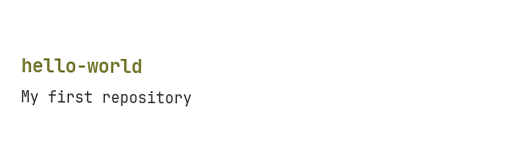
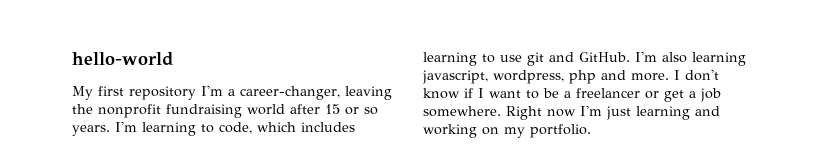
(192, 98) none -> [201,85,392,100] [72,104,378,118] [72,121,355,136] [423,51,746,66] [422,69,719,84] [423,88,721,102] [423,105,720,120] [423,124,591,138] I'm a career-changer, leaving the nonprofit fundraising world after 15 or so years. I'm learning to code, which includes learning to use git and GitHub. I'm also learning javascript, wordpress, php and more. I don't know if I want to be a freelancer or get a job somewhere. Right now I'm just learning and working on my portfolio.

